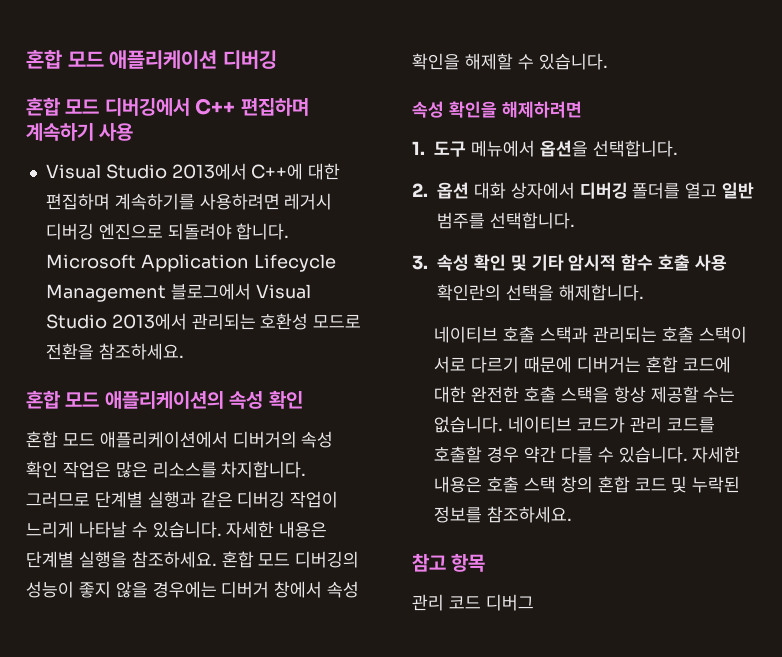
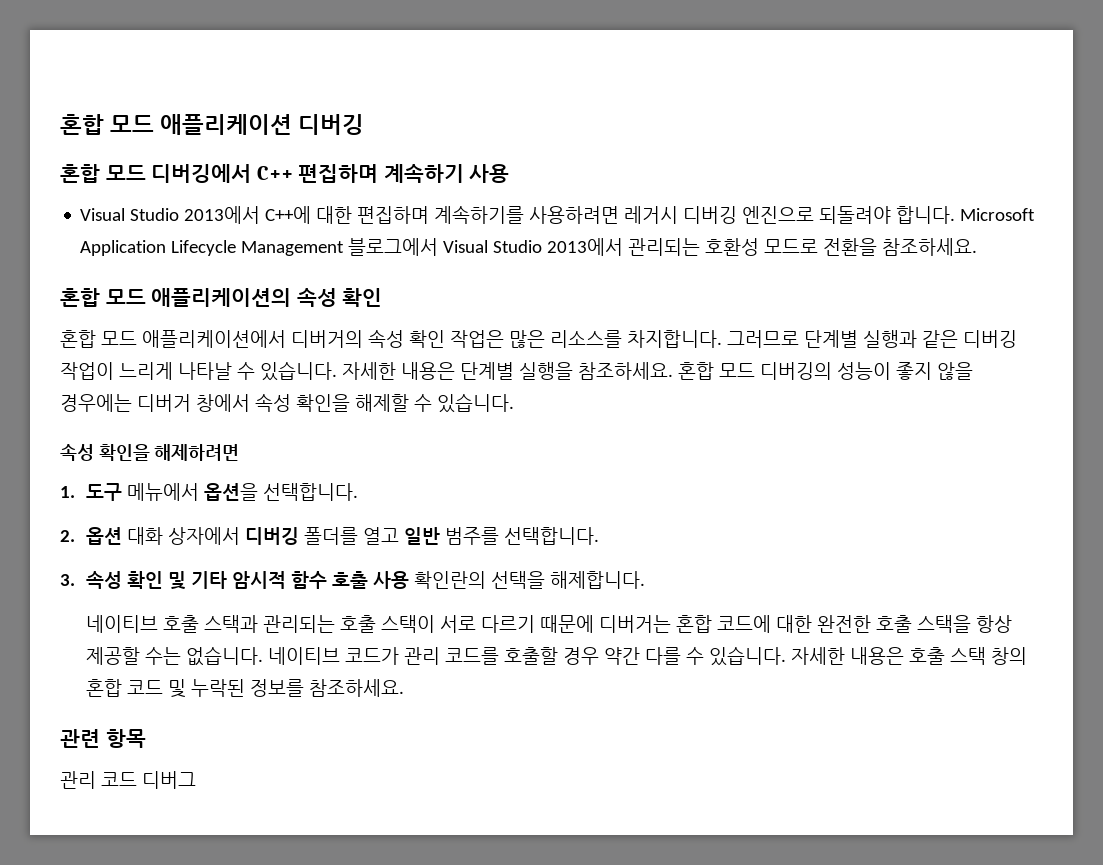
[412,553,446,572] 참고 -> [60,729,100,748] 관련

